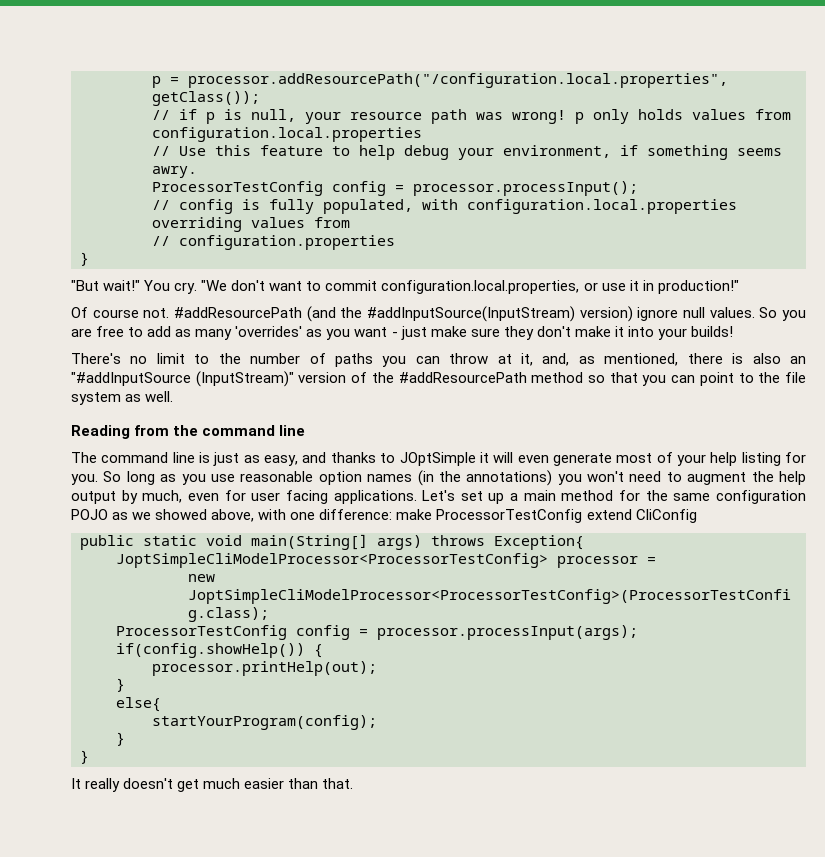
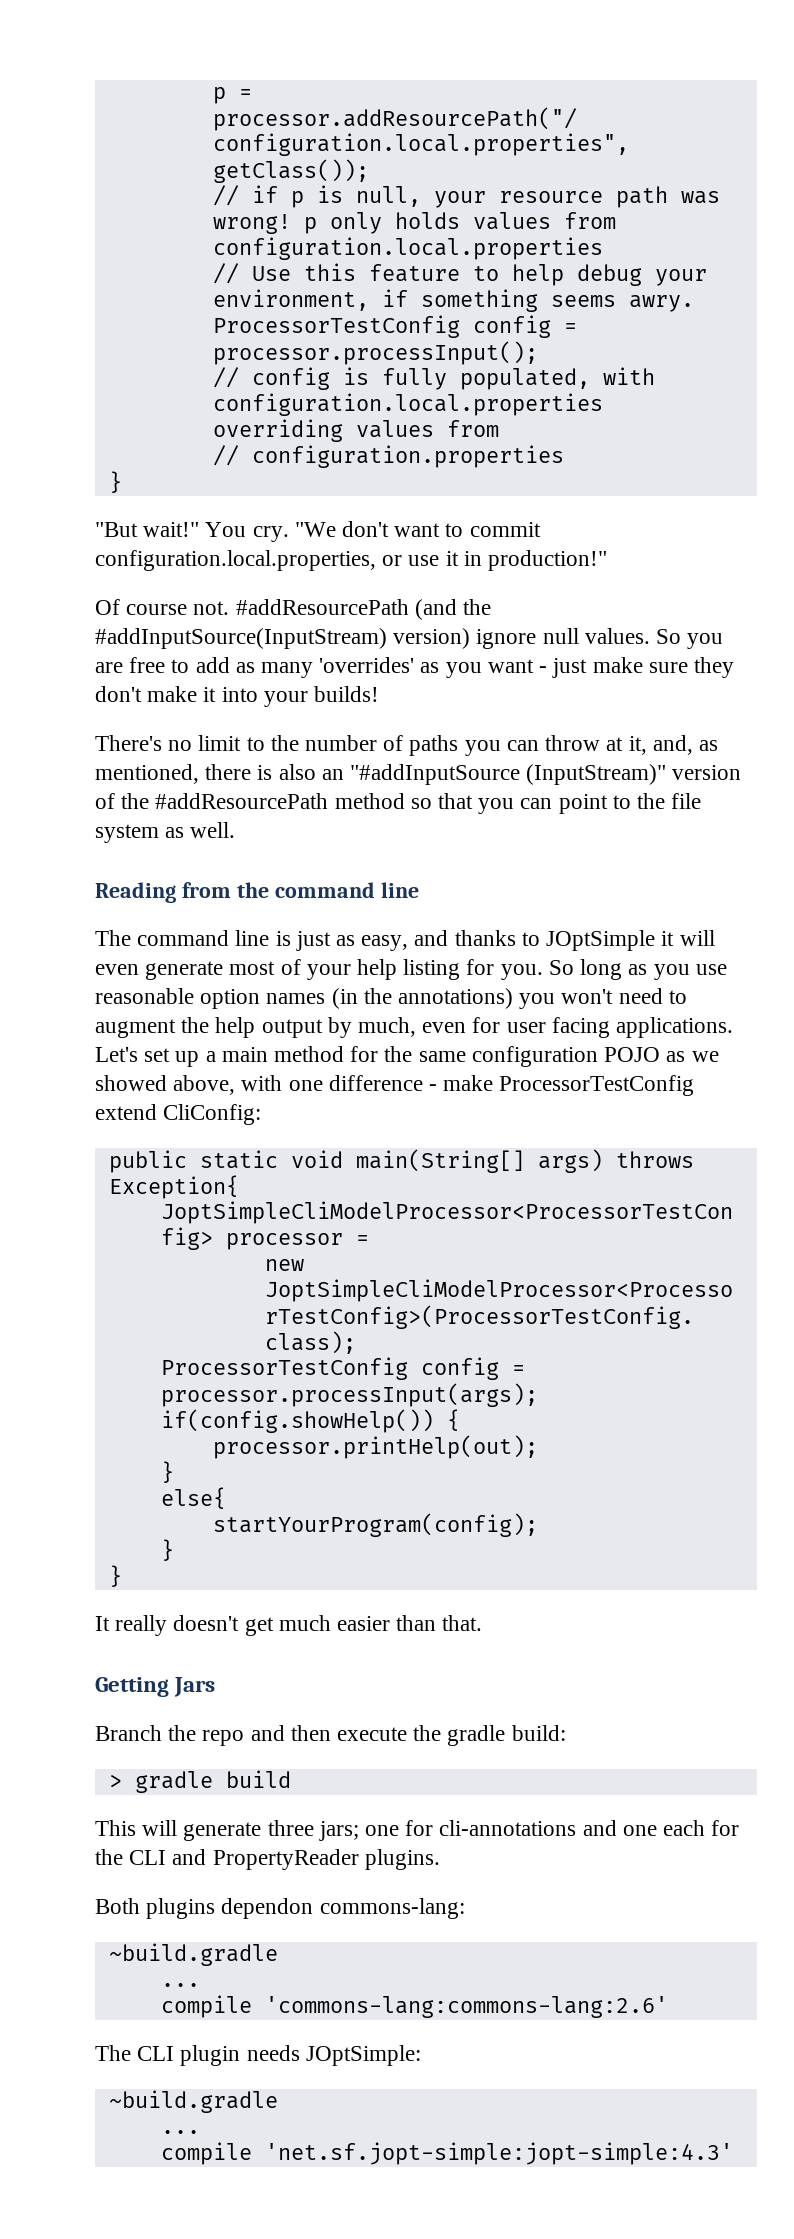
[319,509,393,520] difference: -> [328,1075,438,1091] difference -
[635,509,697,523] CliConfig -> [163,1104,262,1125] CliConfig:
(354, 783) none -> [95,1677,216,1697] [95,1725,566,1746] [108,1770,291,1793] [95,1820,740,1841] [95,1849,440,1870] [95,1898,465,1919] [108,1943,278,1966] [160,1983,200,1987] [160,1995,668,2018] [95,2045,421,2066] [108,2090,278,2113] [160,2130,200,2134] [160,2142,733,2165] // Getting Jars // Branch the repo and then execute the gradle build: // > gradle build // This will generate three jars; one for cli-annotations and one each for the CLI and PropertyReader plugins. // Both plugins dependon commons-lang: // ~build.gradle // ... // compile 'commons-lang:commons-lang:2.6' // The CLI plugin needs JOptSimple: // ~build.gradle // ... // compile 'net.sf.jopt-simple:jopt-simple:4.3'

